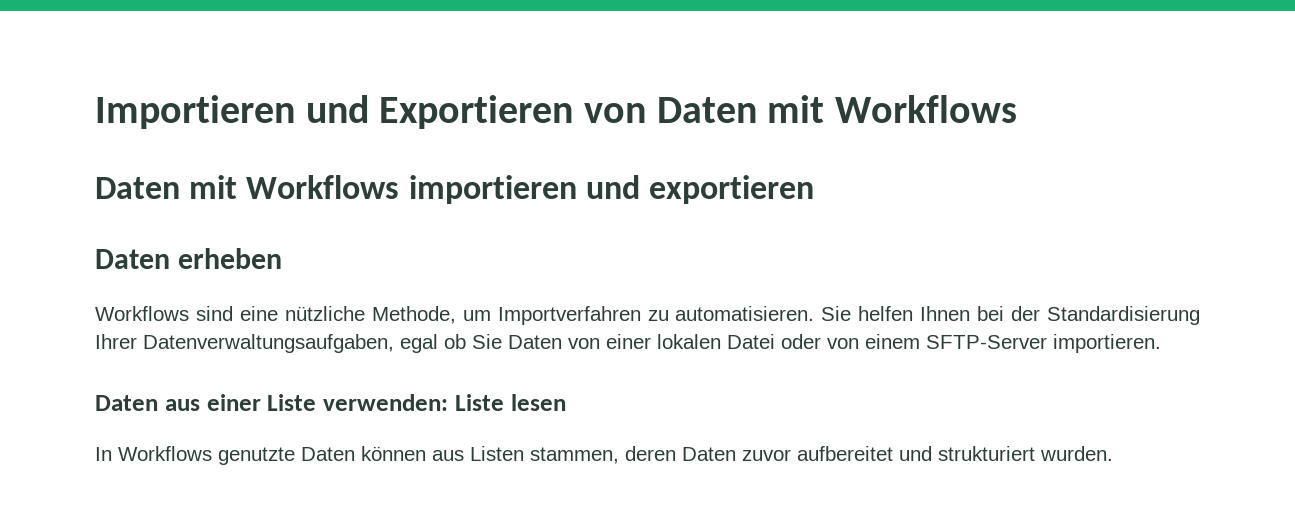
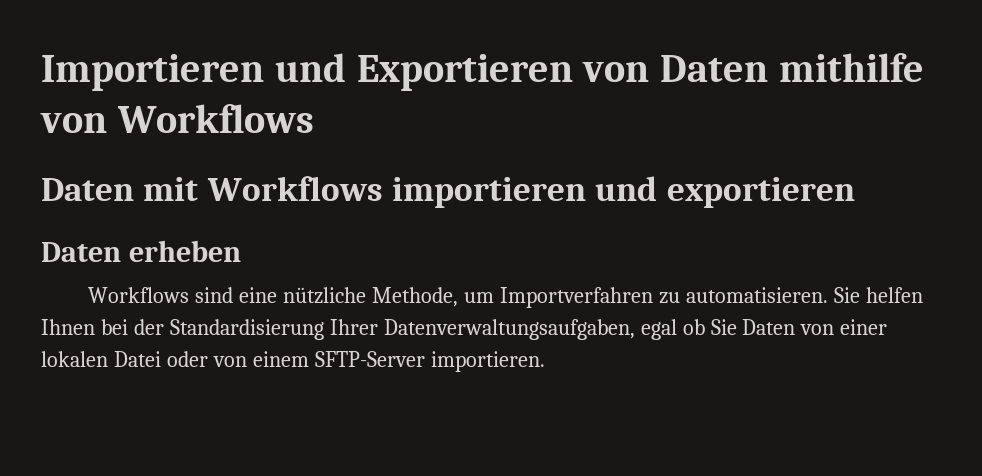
[767,95,825,123] mit -> [778,53,924,82] [40,113,107,133] mithilfe von
[95,394,566,411] [95,446,1113,465] // Daten aus einer Liste verwenden: Liste lesen // In Workflows genutzte Daten können aus Listen stammen, deren Daten zuvor aufbereitet und strukturiert wurden. -> (545, 361) none

